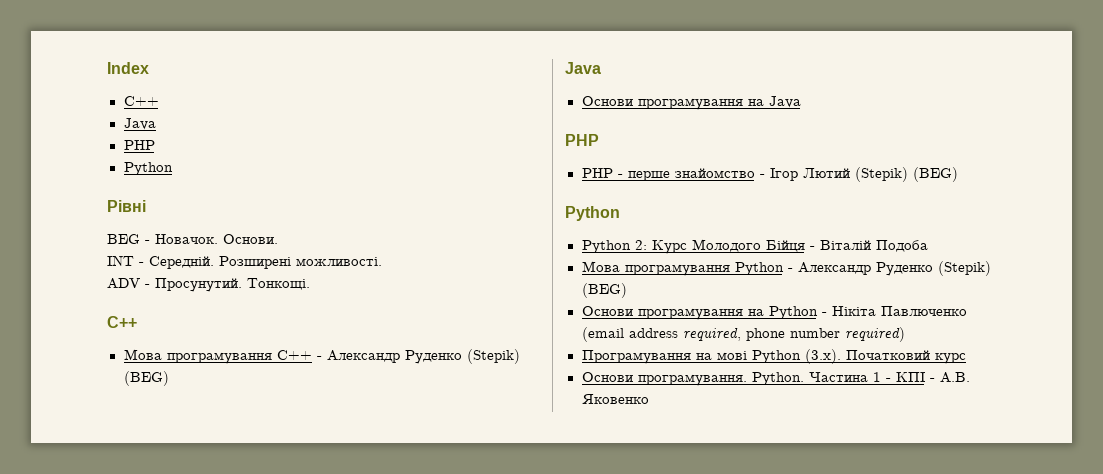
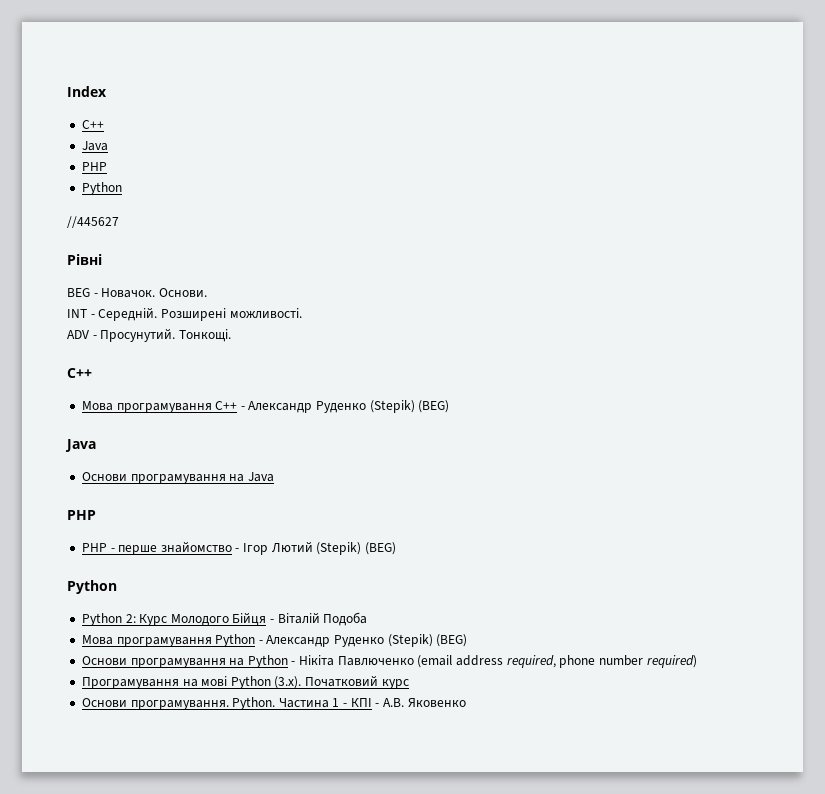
(173, 168) none -> [67,216,119,228] // //445627

